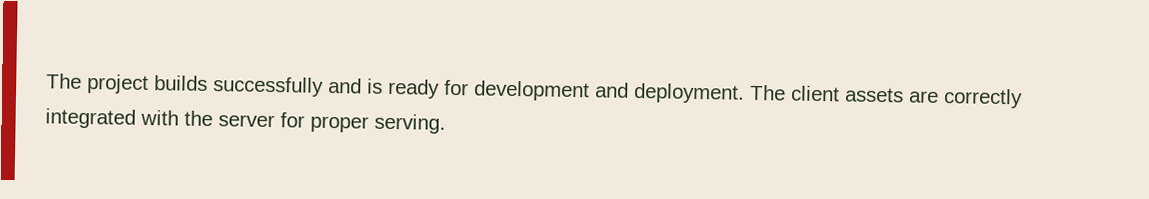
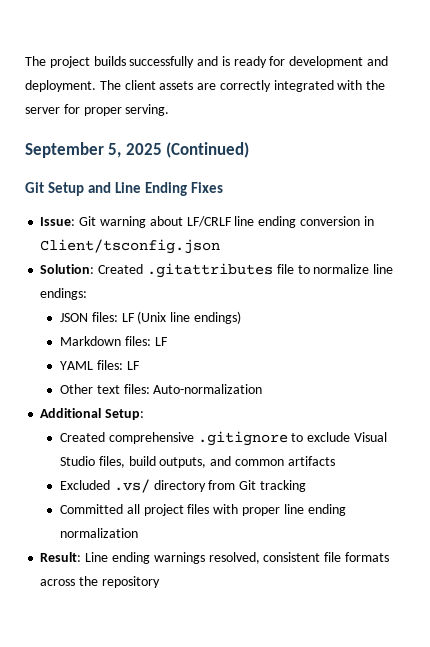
(446, 123) none -> [25,142,250,158] [25,182,224,196] [40,216,374,228] [40,239,221,254] [40,263,394,278] [40,288,88,300] [60,311,241,324] [60,336,168,346] [60,360,140,370] [60,384,263,394] [40,408,145,420] [60,431,387,446] [60,456,335,468] [60,479,306,493] [60,504,346,516] [60,528,139,538] [40,552,389,564] [40,576,160,588] // September 5, 2025 (Continued) // Git Setup and Line Ending Fixes // Issue: Git warning about LF/CRLF line ending conversion in Client/tsconfig.json // Solution: Created .gitattributes file to normalize line endings: // JSON files: LF (Unix line endings) // Markdown files: LF // YAML files: LF // Other text files: Auto-normalization // Additional Setup: // Created comprehensive .gitignore to exclude Visual Studio files, build outputs, and common artifacts // Excluded .vs/ directory from Git tracking // Committed all project files with proper line ending normalization // Result: Line ending warnings resolved, consistent file formats across the repository

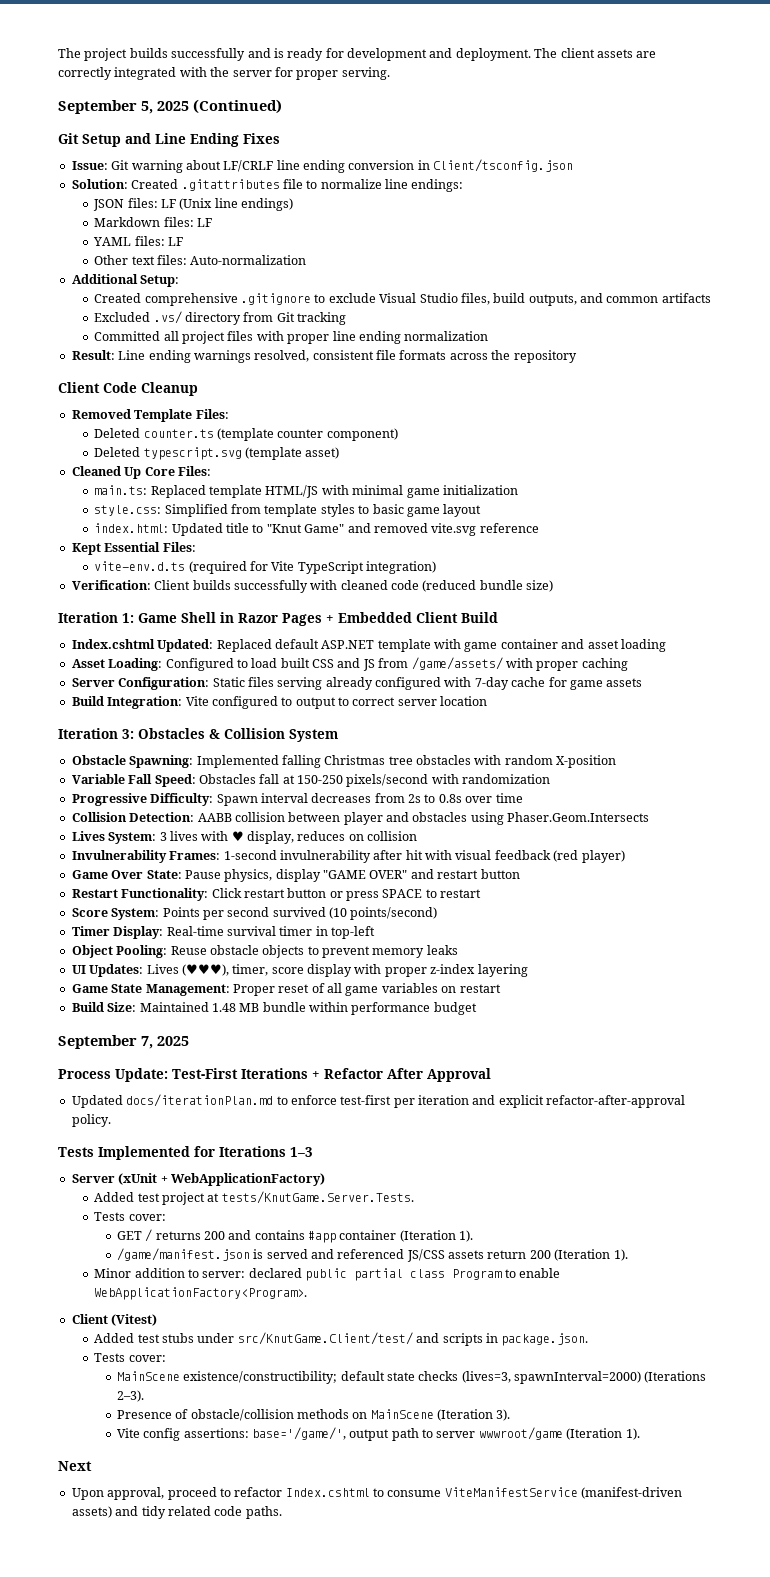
(160, 582) none -> [58,382,198,396] [71,409,229,422] [94,428,398,441] [94,447,340,460] [71,466,211,479] [94,485,518,498] [94,504,482,517] [94,523,539,536] [71,542,196,555] [94,561,437,574] [71,580,554,593] [58,612,498,626] [71,639,666,652] [71,657,628,671] [71,677,643,690] [71,696,488,709] [58,728,338,742] [71,755,617,768] [71,774,551,787] [71,793,523,806] [71,812,650,825] [71,831,418,844] [71,850,625,863] [71,869,520,882] [71,888,482,901] [71,907,438,920] [71,926,375,939] [71,945,458,958] [71,964,528,977] [71,983,501,996] [71,1002,477,1015] [58,1035,189,1049] [58,1068,491,1082] [71,1094,686,1108] [71,1114,111,1127] [58,1146,313,1160] [71,1173,325,1186] [94,1191,414,1205] [94,1212,166,1221] [116,1229,474,1243] [116,1248,628,1262] [94,1268,560,1281] [94,1287,308,1300] [71,1314,158,1326] [94,1332,589,1346] [94,1353,166,1362] [116,1371,707,1384] [116,1390,144,1402] [116,1409,511,1421] [116,1427,640,1441] [58,1461,92,1471] [71,1487,683,1500] [71,1506,282,1519] // Client Code Cleanup // Removed Template Files: // Deleted counter.ts (template counter component) // Deleted typescript.svg (template asset) // Cleaned Up Core Files: // main.ts: Replaced template HTML/JS with minimal game initialization // style.css: Simplified from template styles to basic game layout // index.html: Updated title to "Knut Game" and removed vite.svg reference // Kept Essential Files: // vite-env.d.ts (required for Vite TypeScript integration) // Verification: Client builds successfully with cleaned code (reduced bundle size) // Iteration 1: Game Shell in Razor Pages + Embedded Client Build // Index.cshtml Updated: Replaced default ASP.NET template with game container and asset loading // Asset Loading: Configured to load built CSS and JS from /game/assets/ with proper caching // Server Configuration: Static files serving already configured with 7-day cache for game assets // Build Integration: Vite configured to output to correct server location // Iteration 3: Obstacles & Collision System // Obstacle Spawning: Implemented falling Christmas tree obstacles with random X-position // Variable Fall Speed: Obstacles fall at 150-250 pixels/second with randomization // Progressive Difficulty: Spawn interval decreases from 2s to 0.8s over time // Collision Detection: AABB collision between player and obstacles using Phaser.Geom.Intersects // Lives System: 3 lives with ♥ display, reduces on collision // Invulnerability Frames: 1-second invulnerability after hit with visual feedback (red player) // Game Over State: Pause physics, display "GAME OVER" and restart button // Restart Functionality: Click restart button or press SPACE to restart // Score System: Points per second survived (10 points/second) // Timer Display: Real-time survival timer in top-left // Object Pooling: Reuse obstacle objects to prevent memory leaks // UI Updates: Lives (♥♥♥), timer, score display with proper z-index layering // Game State Management: Proper reset of all game variables on restart // Build Size: Maintained 1.48 MB bundle within performance budget // September 7, 2025 // Process Update: Test-First Iterations + Refactor After Approval // Updated docs/iterationPlan.md to enforce test-first per iteration and explicit refactor-after-approval policy. // Tests Implemented for Iterations 1–3 // Server (xUnit + WebApplicationFactory) // Added test project at tests/KnutGame.Server.Tests. // Tests cover: // GET / returns 200 and contains #app container (Iteration 1). // /game/manifest.json is served and referenced JS/CSS assets return 200 (Iteration 1). // Minor addition to server: declared public partial class Program to enable WebApplicationFactory<Program>. // Client (Vitest) // Added test stubs under src/KnutGame.Client/test/ and scripts in package.json. // Tests cover: // MainScene existence/constructibility; default state checks (lives=3, spawnInterval=2000) (Iterations 2–3). // Presence of obstacle/collision methods on MainScene (Iteration 3). // Vite config assertions: base='/game/', output path to server wwwroot/game (Iteration 1). // Next // Upon approval, proceed to refactor Index.cshtml to consume ViteManifestService (manifest-driven assets) and tidy related code paths.

